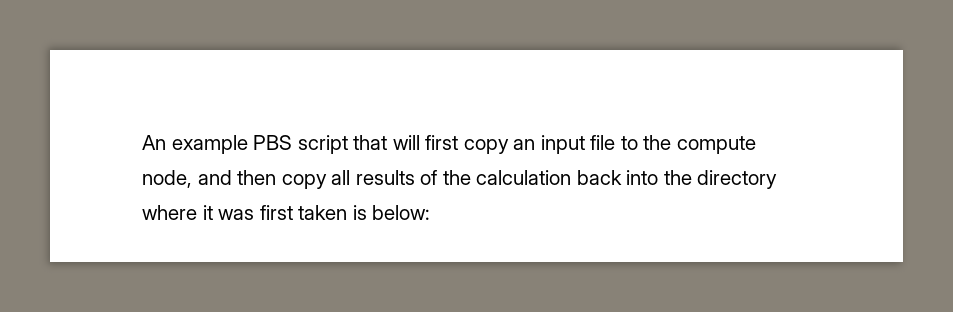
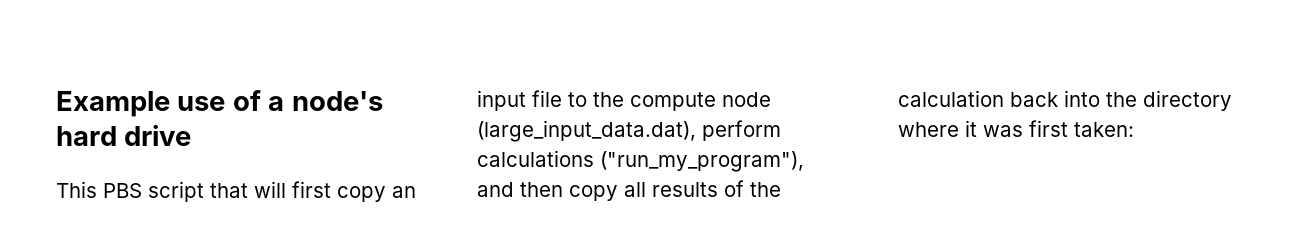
[142,135,248,154] An example -> [56,90,383,117] [56,124,192,146] [56,181,97,198] Example use of a node's hard drive // This
[142,170,192,188] node, -> [722,92,771,107] [477,120,781,142] [477,150,804,172] node (large_input_data.dat), perform calculations ("run_my_program"),
[298,205,431,220] taken is below: -> [1074,122,1134,137] taken:

